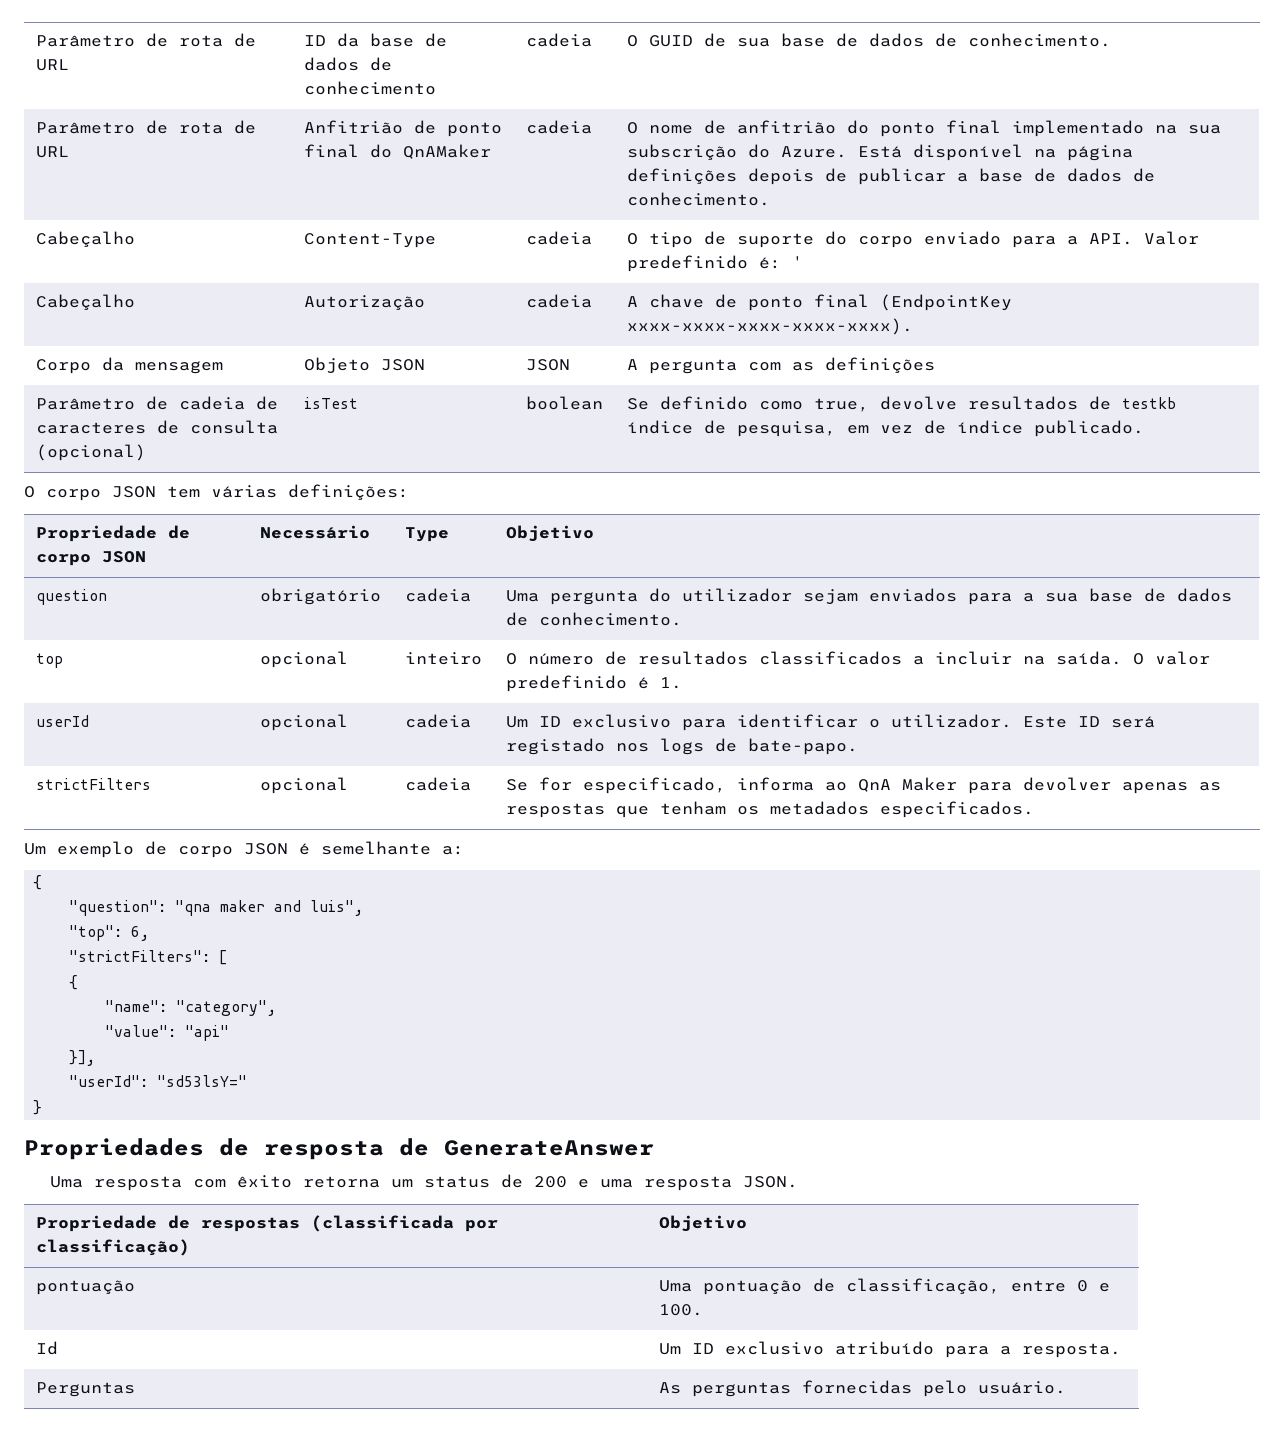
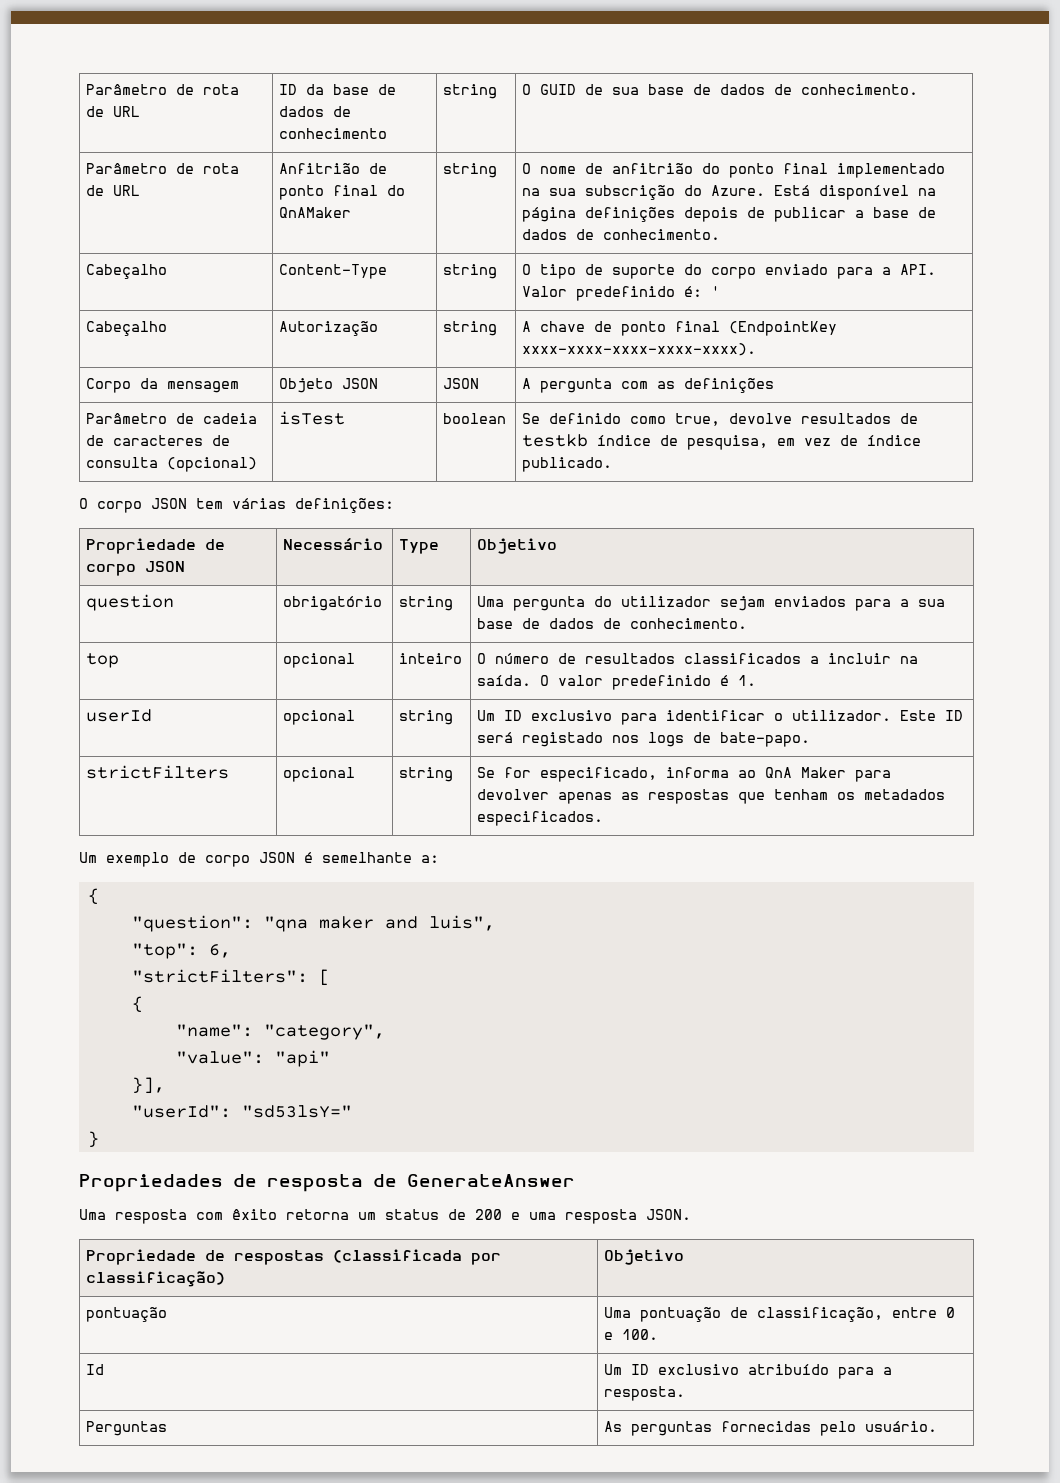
[525,33,592,47] cadeia -> [443,84,498,99] string
[525,120,592,134] cadeia -> [443,163,498,178] string
[525,231,592,245] cadeia -> [443,264,498,279] string
[525,294,592,308] cadeia -> [443,321,498,336] string
[404,588,471,602] cadeia -> [399,596,454,611] string
[404,714,471,728] cadeia -> [399,710,454,725] string
[404,777,471,791] cadeia -> [399,767,454,782] string

